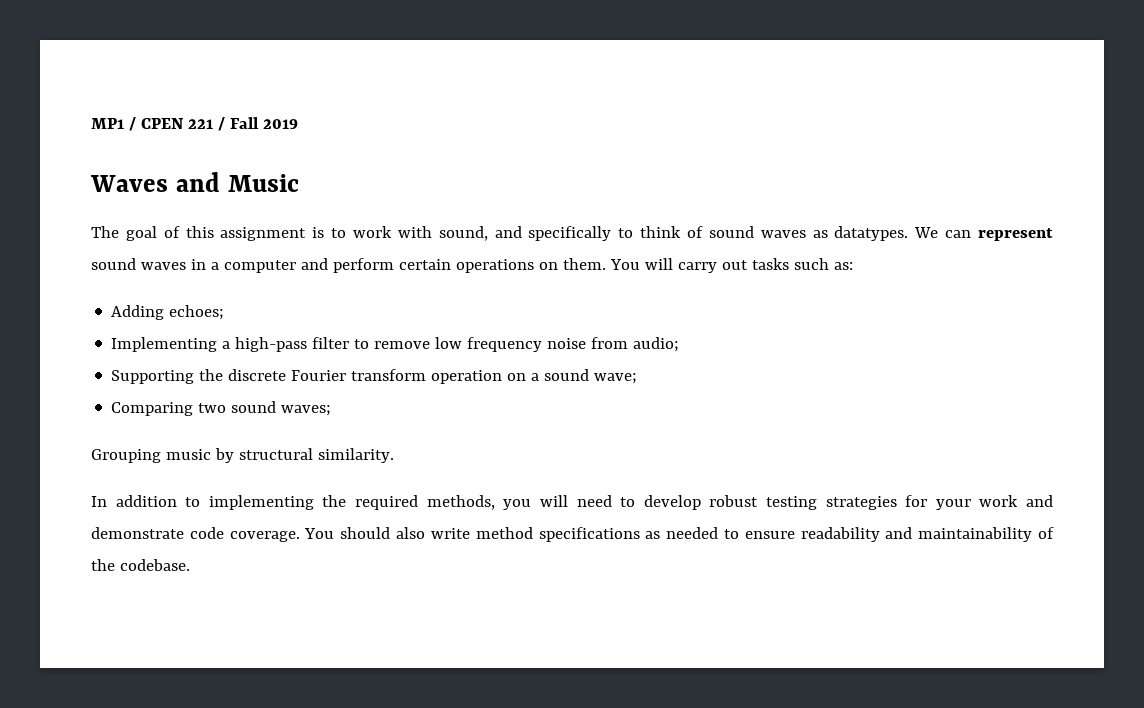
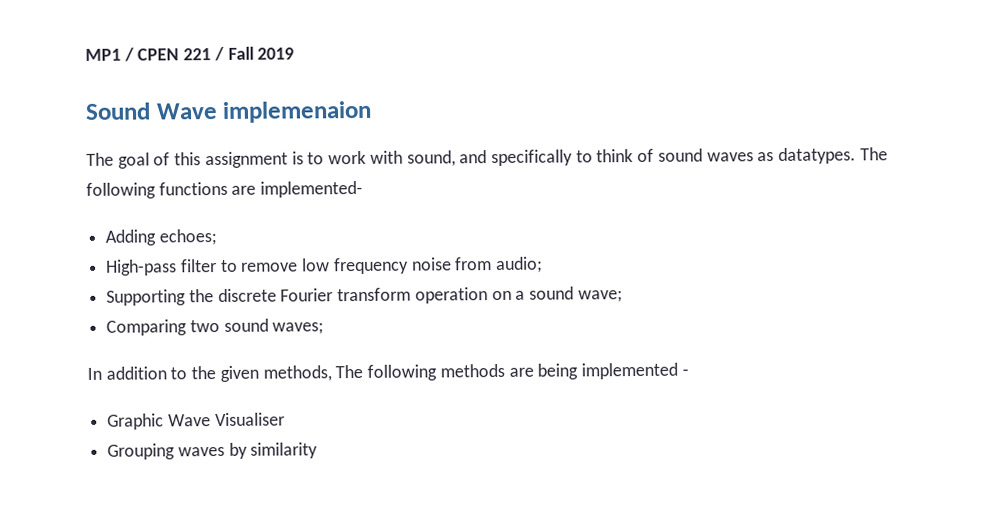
[90,172,299,192] Waves and Music -> [85,100,373,123] Sound Wave implemenaion
[914,227,1054,241] [91,258,853,273] We can represent sound waves in a computer and perform certain operations on them. You will carry out tasks such as: -> [859,147,888,161] [86,180,364,199] The following functions are implemented-
[111,337,308,352] Implementing a high-pass -> [106,259,178,276] High-pass
[91,448,394,463] [91,495,1053,510] [91,527,1054,542] [91,559,190,571] Grouping music by structural similarity. // In addition to implementing the required methods, you will need to develop robust testing strategies for your work and demonstrate code coverage. You should also write method specifications as needed to ensure readability and maintainability of the codebase. -> [87,362,689,382] [107,412,285,430] [107,442,319,460] In addition to the given methods, The following methods are being implemented - // Graphic Wave Visualiser // Grouping waves by similarity

